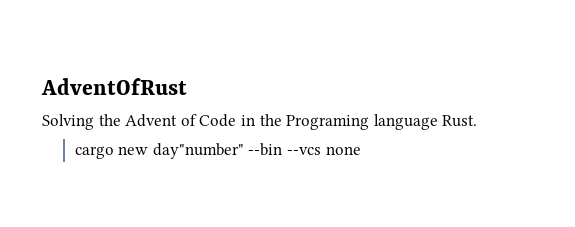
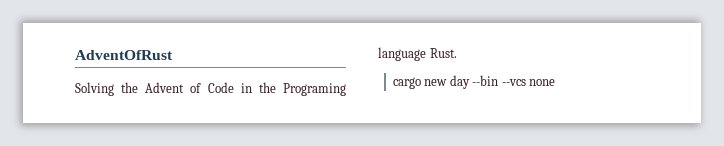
[152,143,244,159] day"number" -> [449,75,470,89] day

